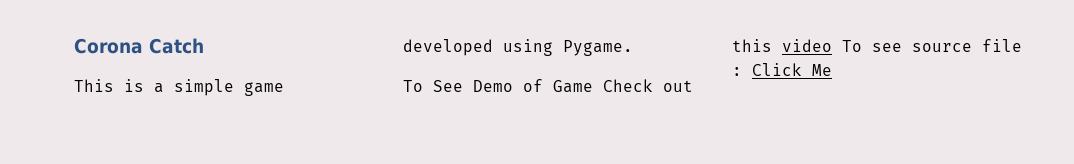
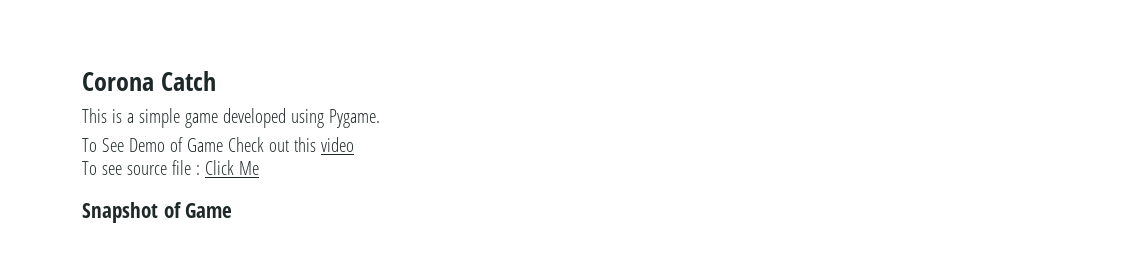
(832, 45) none -> (354, 144) //
(832, 70) none -> [82,202,233,223] // Snapshot of Game

